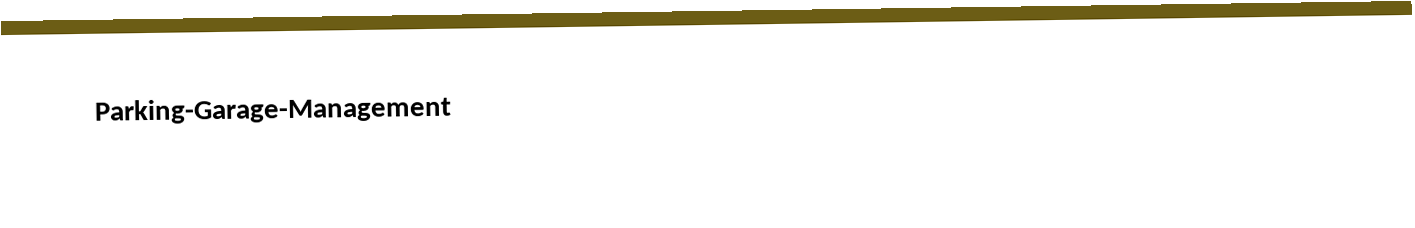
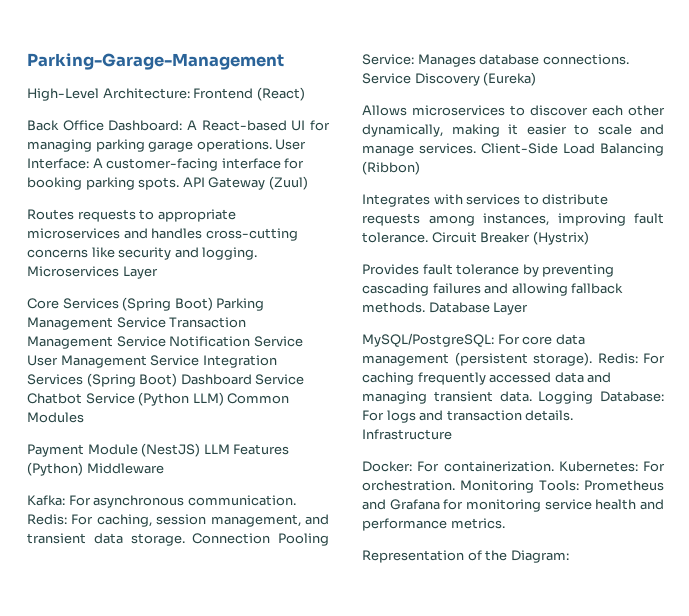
(452, 110) none -> [27,87,305,101] [27,120,330,131] [27,139,307,152] [27,158,305,171] [27,176,308,190] [27,209,236,222] [27,228,298,241] [27,247,258,260] [27,266,158,279] [27,297,265,311] [27,317,247,330] [27,336,303,349] [27,355,277,368] [27,373,305,387] [27,392,290,406] [27,412,84,423] [27,443,290,457] [27,462,164,476] [27,495,296,508] [27,514,329,527] [27,533,329,546] [362,54,629,67] [362,72,537,86] [362,105,665,116] [362,124,664,137] [362,143,664,156] [362,161,420,175] [362,194,609,207] [362,213,664,226] [362,231,589,245] [362,264,615,277] [362,283,624,296] [362,302,529,315] [362,333,585,347] [362,352,665,366] [362,372,612,385] [362,391,664,404] [362,410,574,423] [362,429,452,440] [362,461,665,472] [362,480,664,493] [362,499,664,512] [362,518,505,531] [362,550,569,563] // High-Level Architecture: Frontend (React) // Back Office Dashboard: A React-based UI for managing parking garage operations. User Interface: A customer-facing interface for booking parking spots. API Gateway (Zuul) // Routes requests to appropriate microservices and handles cross-cutting concerns like security and logging. Microservices Layer // Core Services (Spring Boot) Parking Management Service Transaction Management Service Notification Service User Management Service Integration Services (Spring Boot) Dashboard Service Chatbot Service (Python LLM) Common Modules // Payment Module (NestJS) LLM Features (Python) Middleware // Kafka: For asynchronous communication. Redis: For caching, session management, and transient data storage. Connection Pooling Service: Manages database connections. Service Discovery (Eureka) // Allows microservices to discover each other dynamically, making it easier to scale and manage services. Client-Side Load Balancing (Ribbon) // Integrates with services to distribute requests among instances, improving fault tolerance. Circuit Breaker (Hystrix) // Provides fault tolerance by preventing cascading failures and allowing fallback methods. Database Layer // MySQL/PostgreSQL: For core data management (persistent storage). Redis: For caching frequently accessed data and managing transient data. Logging Database: For logs and transaction details. Infrastructure // Docker: For containerization. Kubernetes: For orchestration. Monitoring Tools: Prometheus and Grafana for monitoring service health and performance metrics. // Representation of the Diagram:

